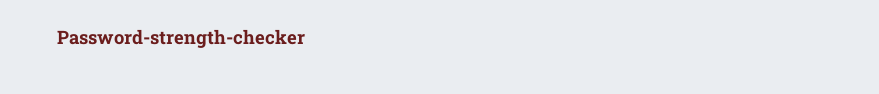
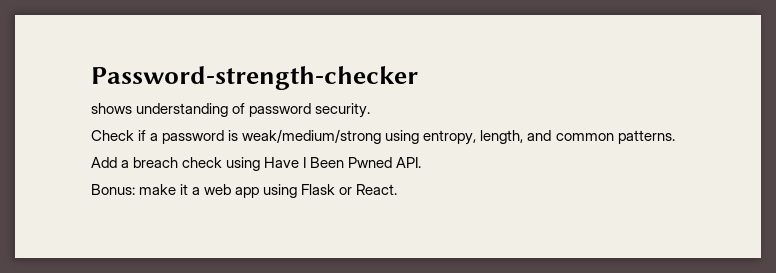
(305, 38) none -> [91,103,371,118] [91,129,675,145] [91,157,422,171] [91,184,398,198] // shows understanding of password security. // Check if a password is weak/medium/strong using entropy, length, and common patterns. // Add a breach check using Have I Been Pwned API. // Bonus: make it a web app using Flask or React.

